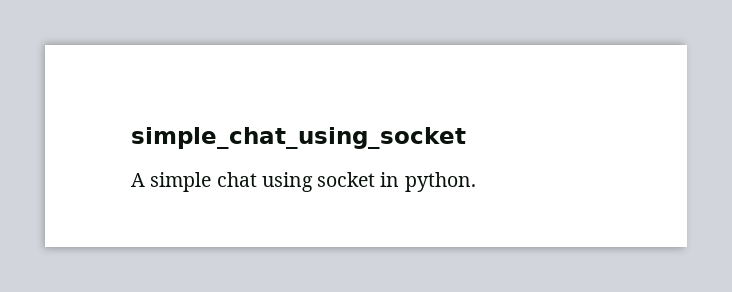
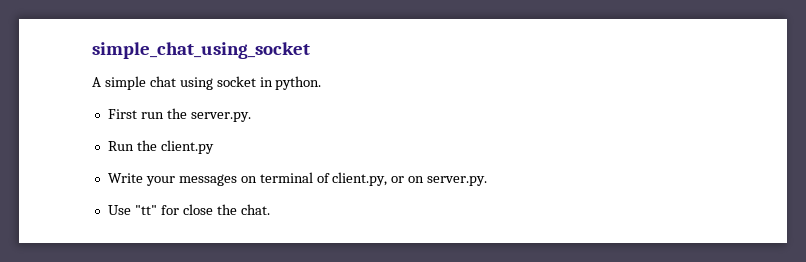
(476, 182) none -> [107,108,251,122] [107,140,214,154] [107,172,488,186] [107,204,270,215] // First run the server.py. // Run the client.py // Write your messages on terminal of client.py, or on server.py. // Use "tt" for close the chat.

